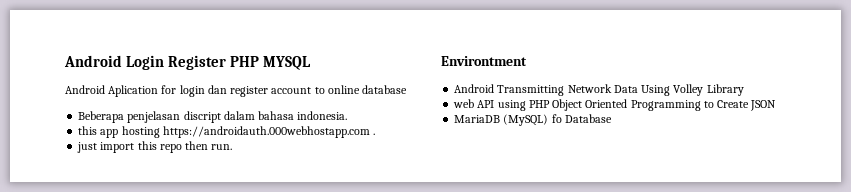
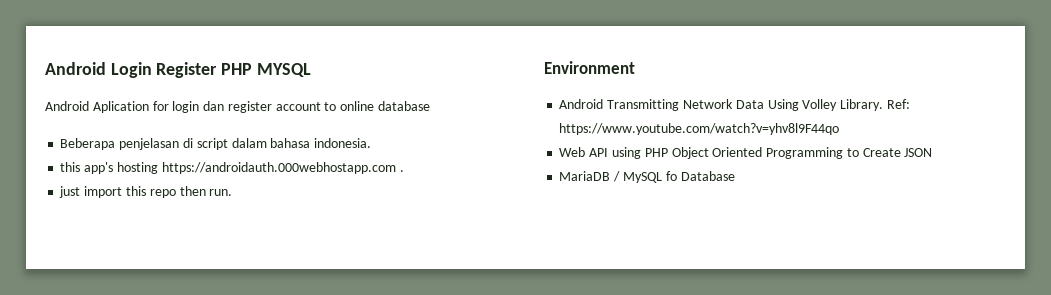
[183,111,221,123] discript -> [182,138,228,150] di script
[100,129,119,138] app -> [84,162,114,174] app's
[441,56,527,66] Environtment -> [544,61,635,74] Environment
[706,84,744,96] [453,99,475,108] Library // web -> [840,99,910,111] [559,123,840,135] [559,147,586,157] Library. Ref: https://www.youtube.com/watch?v=yhv8l9F44qo // Web
[503,114,549,126] (MySQL) -> [613,171,662,183] / MySQL

